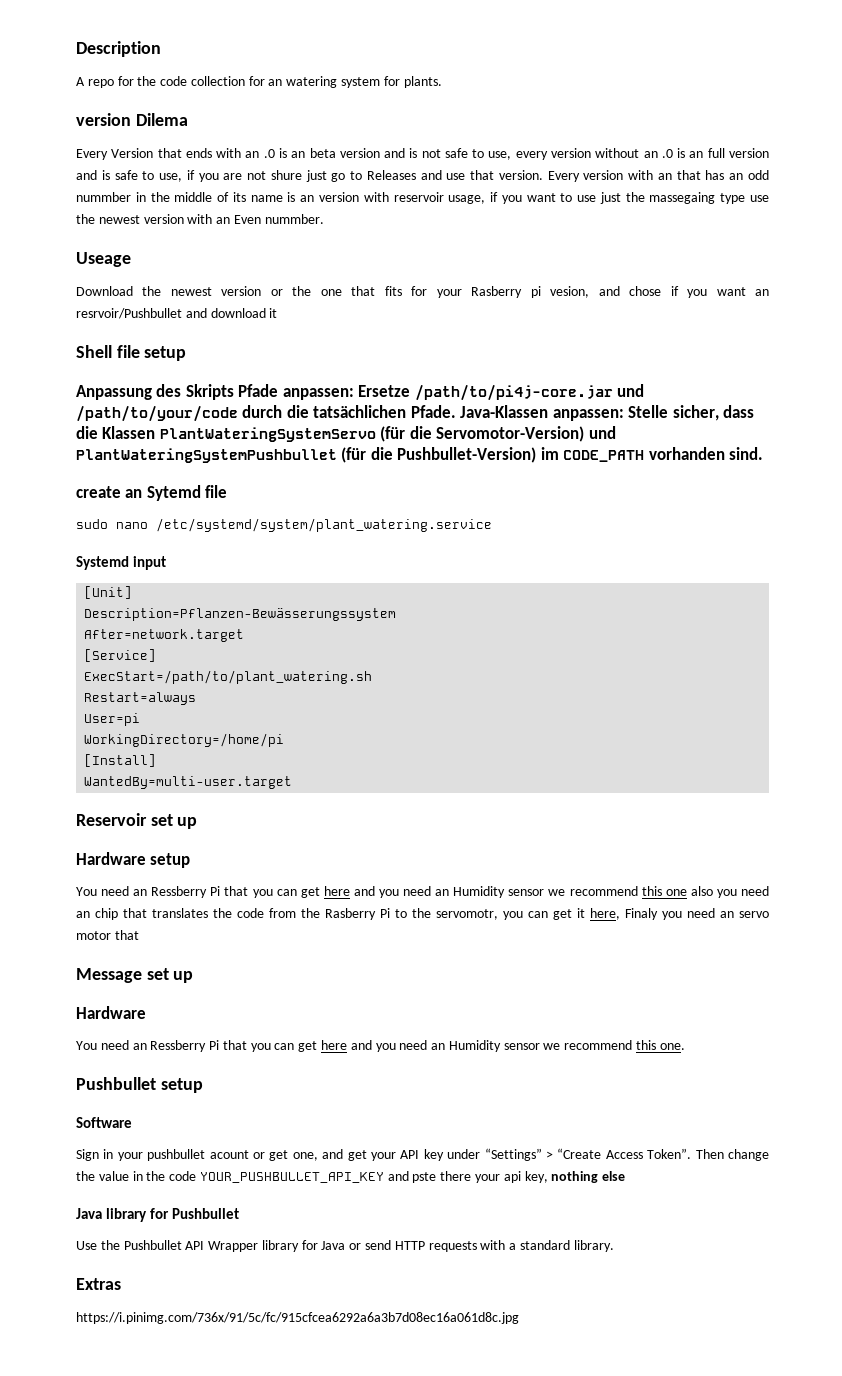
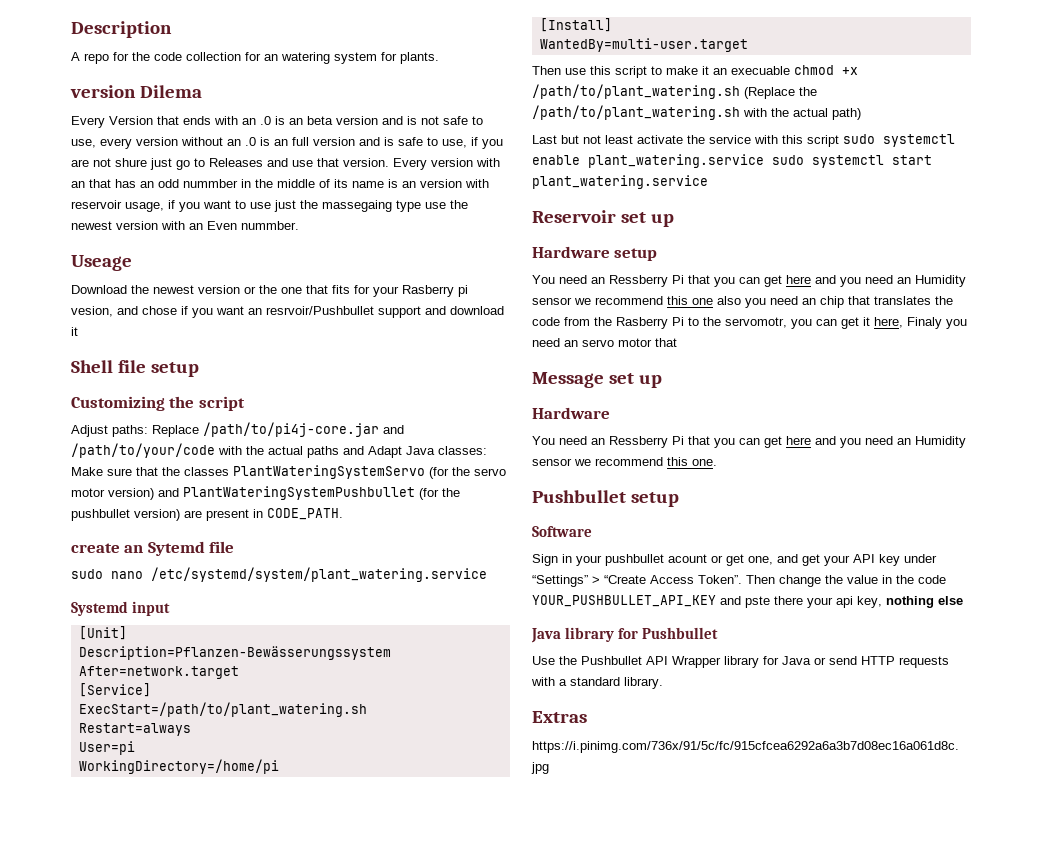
(182, 313) none -> [378,306,421,318] support
[76,384,645,401] [76,405,755,422] [76,426,616,442] [76,447,764,463] Anpassung des Skripts Pfade anpassen: Ersetze /path/to/pi4j-core.jar und /path/to/your/code durch die tatsächlichen Pfade. Java-Klassen anpassen: Stelle sicher, dass die Klassen PlantWateringSystemServo (für die Servomotor-Version) und PlantWateringSystemPushbullet (für die Pushbullet-Version) im CODE_PATH vorhanden sind. -> [71,396,245,411] [71,422,404,437] [71,443,487,458] [71,465,506,479] [71,486,460,500] [71,508,343,521] Customizing the script // Adjust paths: Replace /path/to/pi4j-core.jar and /path/to/your/code with the actual paths and Adapt Java classes: Make sure that the classes PlantWateringSystemServo (for the servo motor version) and PlantWateringSystemPushbullet (for the pushbullet version) are present in CODE_PATH.
(293, 782) none -> [532,65,858,78] [532,84,817,99] [532,105,861,120] [532,134,955,147] [532,154,932,168] [532,175,708,189] // Then use this script to make it an execuable chmod +x /path/to/plant_watering.sh (Replace the /path/to/plant_watering.sh with the actual path) // Last but not least activate the service with this script sudo systemctl enable plant_watering.service sudo systemctl start plant_watering.service

